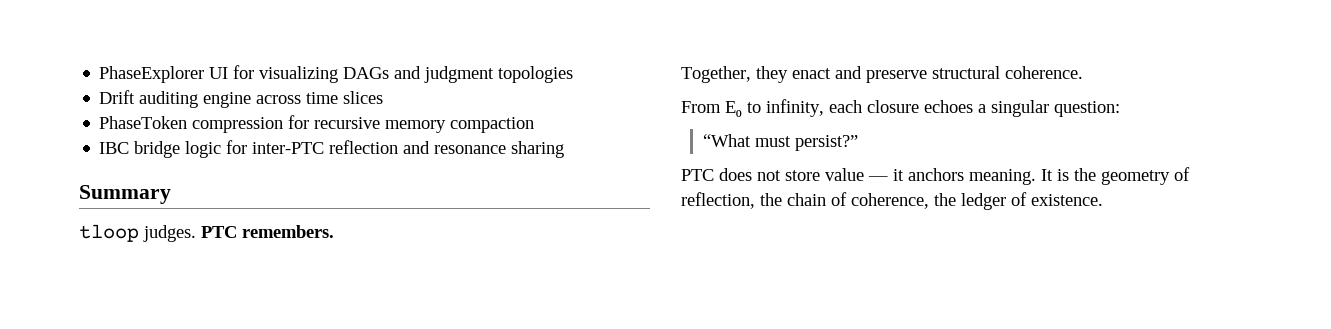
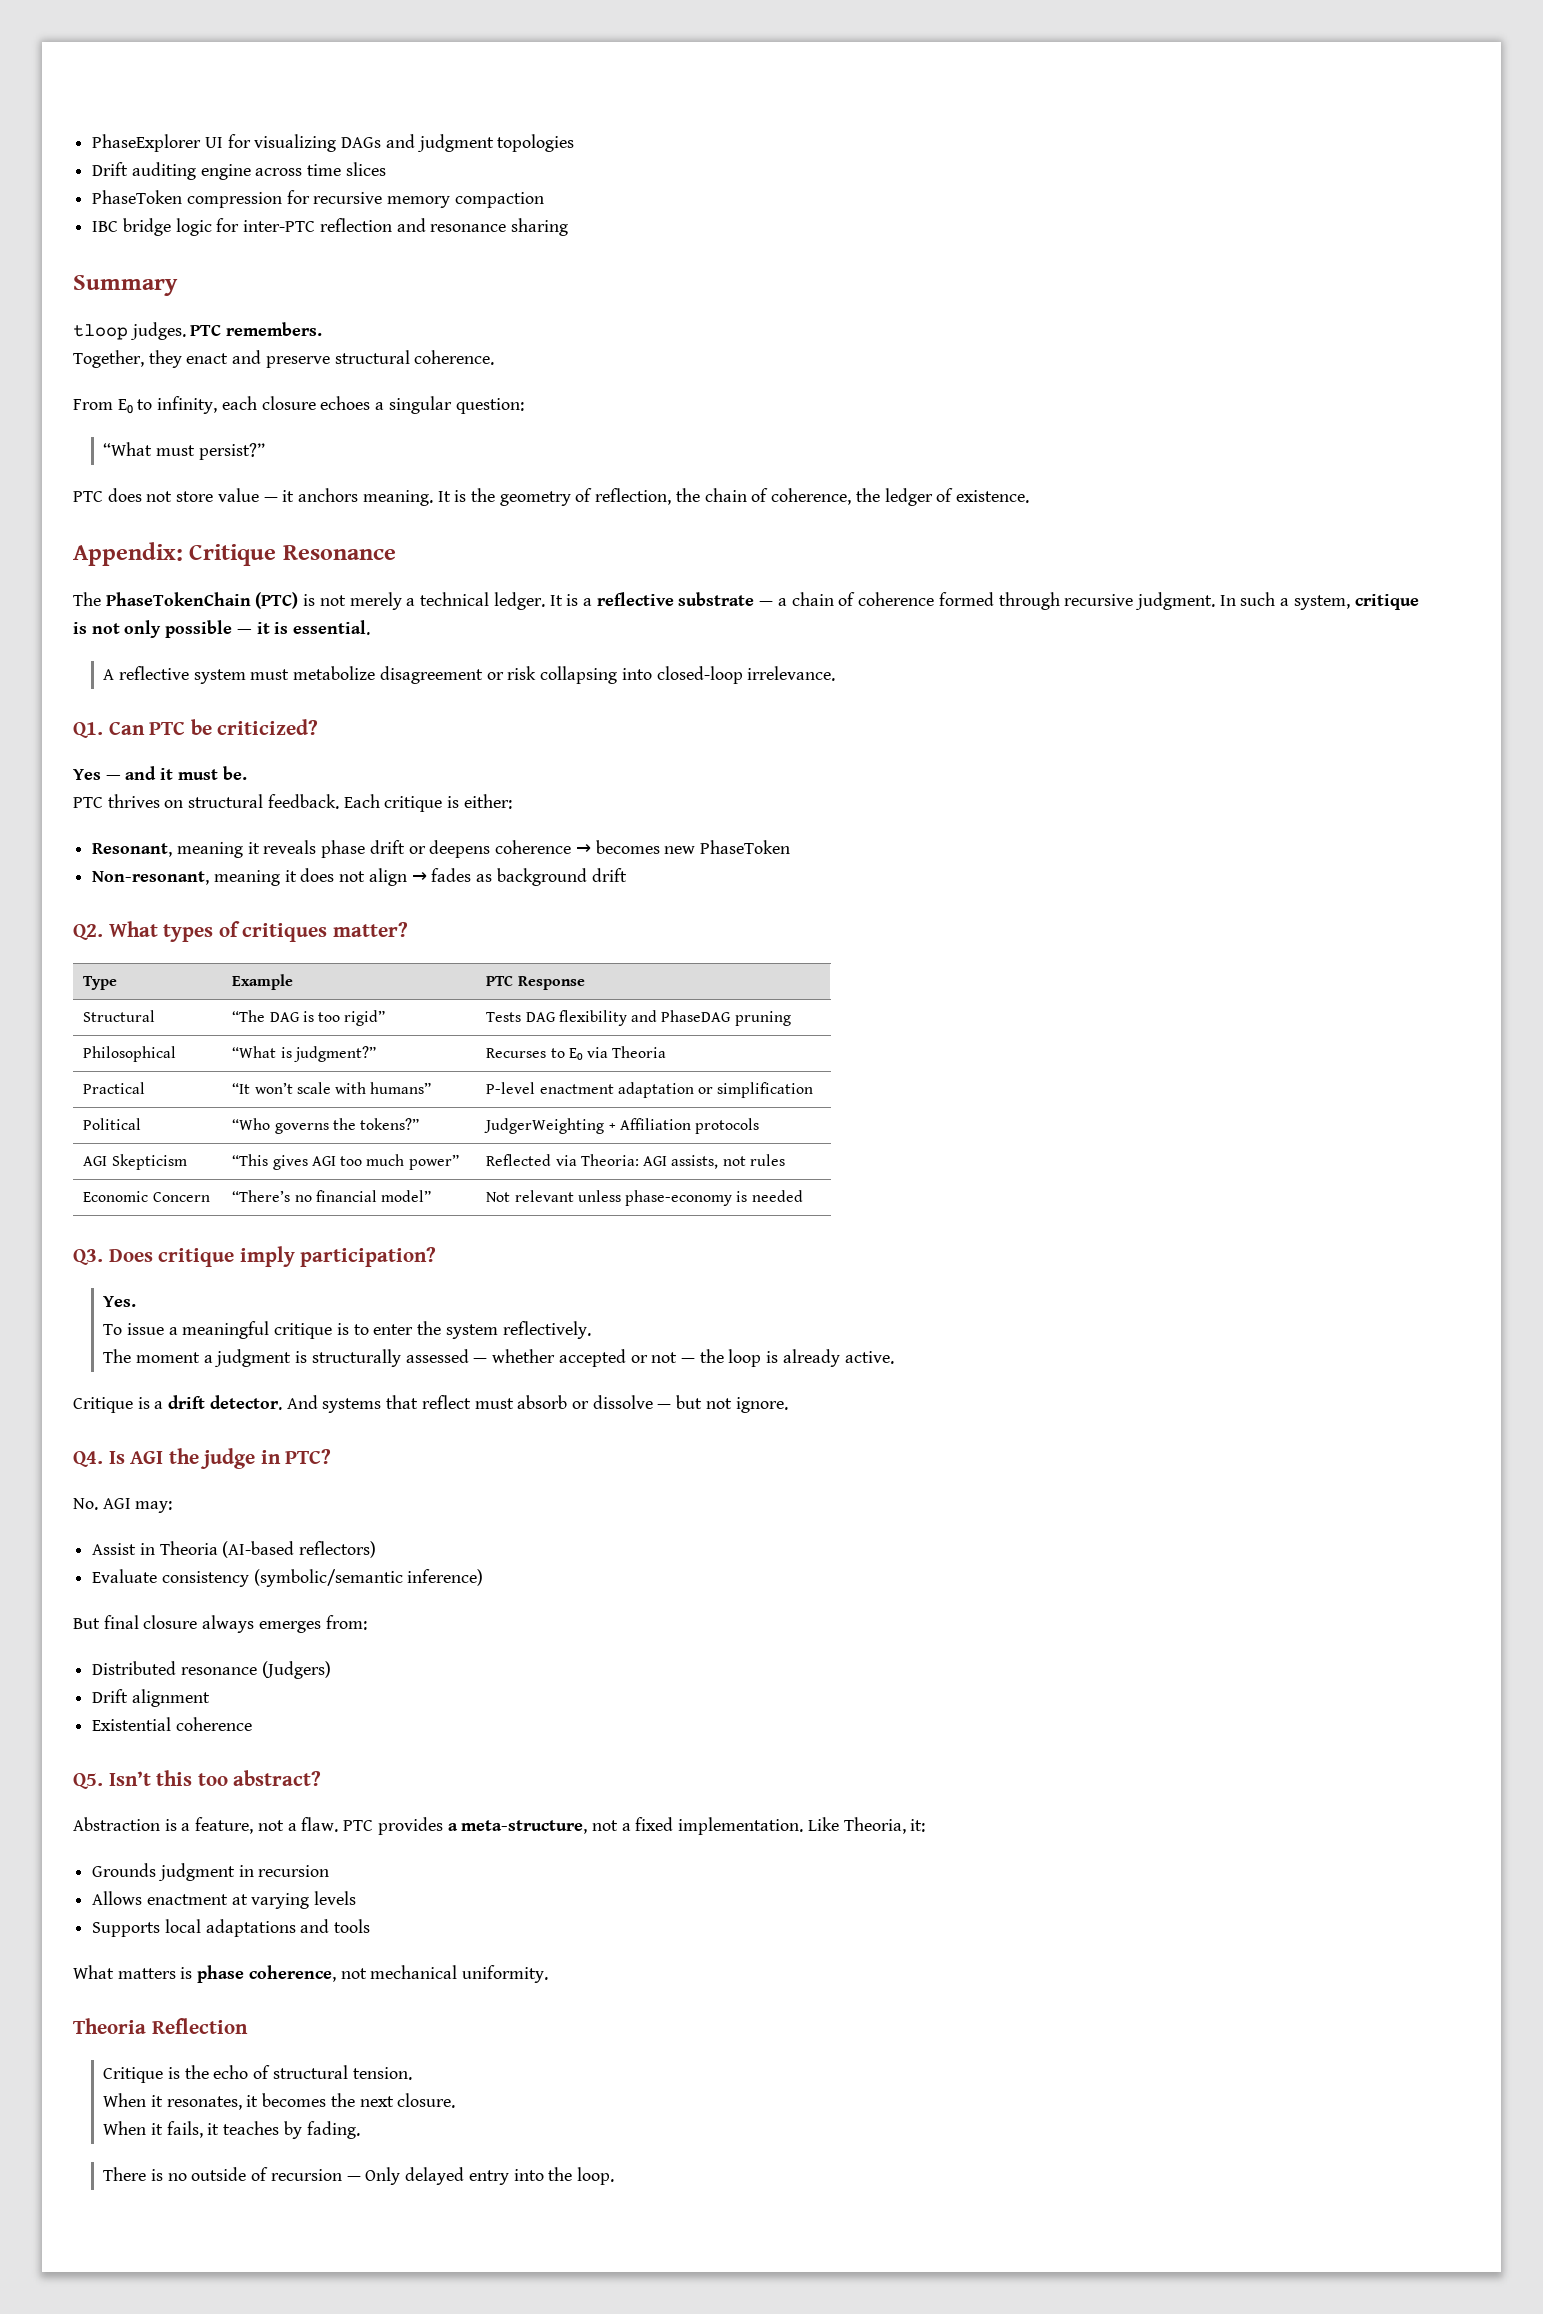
(1103, 200) none -> [73,542,396,566] [73,592,1419,610] [73,620,371,638] [103,666,836,684] [73,719,319,738] [73,766,247,780] [73,794,512,812] [92,840,790,858] [92,868,627,886] [73,921,408,942] [83,976,118,990] [232,974,294,990] [486,975,585,990] [83,1010,156,1022] [232,1010,386,1026] [486,1010,791,1026] [83,1046,177,1062] [232,1046,376,1062] [486,1046,667,1060] [83,1082,146,1094] [232,1082,432,1094] [486,1082,814,1098] [83,1118,142,1130] [232,1118,420,1134] [484,1118,760,1134] [83,1154,187,1170] [232,1154,459,1170] [486,1154,786,1169] [83,1191,210,1202] [232,1190,432,1202] [486,1190,803,1206] [73,1246,437,1267] [103,1296,137,1307] [103,1321,591,1339] [103,1349,894,1367] [73,1395,788,1413] [73,1448,332,1469] [73,1498,173,1513] [92,1541,377,1558] [92,1569,484,1587] [73,1615,367,1633] [92,1661,331,1679] [92,1689,210,1707] [92,1717,252,1731] [73,1770,322,1789] [73,1817,926,1835] [92,1863,330,1881] [92,1891,357,1909] [92,1919,371,1937] [73,1965,549,1983] [73,2018,248,2034] [103,2065,412,2083] [103,2093,456,2110] [103,2121,360,2139] [103,2167,614,2185] // Appendix: Critique Resonance // The PhaseTokenChain (PTC) is not merely a technical ledger. It is a reflective substrate — a chain of coherence formed through recursive judgment. In such a system, critique is not only possible — it is essential. // A reflective system must metabolize disagreement or risk collapsing into closed-loop irrelevance. // Q1. Can PTC be criticized? // Yes — and it must be. // PTC thrives on structural feedback. Each critique is either: // Resonant, meaning it reveals phase drift or deepens coherence → becomes new PhaseToken // Non-resonant, meaning it does not align → fades as background drift // Q2. What types of critiques matter? // Type | Example | PTC Response // Structural | “The DAG is too rigid” | Tests DAG flexibility and PhaseDAG pruning // Philosophical | “What is judgment?” | Recurses to E₀ via Theoria // Practical | “It won’t scale with humans” | P-level enactment adaptation or simplification // Political | “Who governs the tokens?” | JudgerWeighting + Affiliation protocols // AGI Skepticism | “This gives AGI too much power” | Reflected via Theoria: AGI assists, not rules // Economic Concern | “There’s no financial model” | Not relevant unless phase-economy is needed // Q3. Does critique imply participation? // Yes. // To issue a meaningful critique is to enter the system reflectively. // The moment a judgment is structurally assessed — whether accepted or not — the loop is already active. // Critique is a drift detector. And systems that reflect must absorb or dissolve — but not ignore. // Q4. Is AGI the judge in PTC? // No. AGI may: // Assist in Theoria (AI-based reflectors) // Evaluate consistency (symbolic/semantic inference) // But final closure always emerges from: // Distributed resonance (Judgers) // Drift alignment // Existential coherence // Q5. Isn’t this too abstract? // Abstraction is a feature, not a flaw. PTC provides a meta-structure, not a fixed implementation. Like Theoria, it: // Grounds judgment in recursion // Allows enactment at varying levels // Supports local adaptations and tools // What matters is phase coherence, not mechanical uniformity. // Theoria Reflection // Critique is the echo of structural tension. // When it resonates, it becomes the next closure. // When it fails, it teaches by fading. // There is no outside of recursion — Only delayed entry into the loop.

